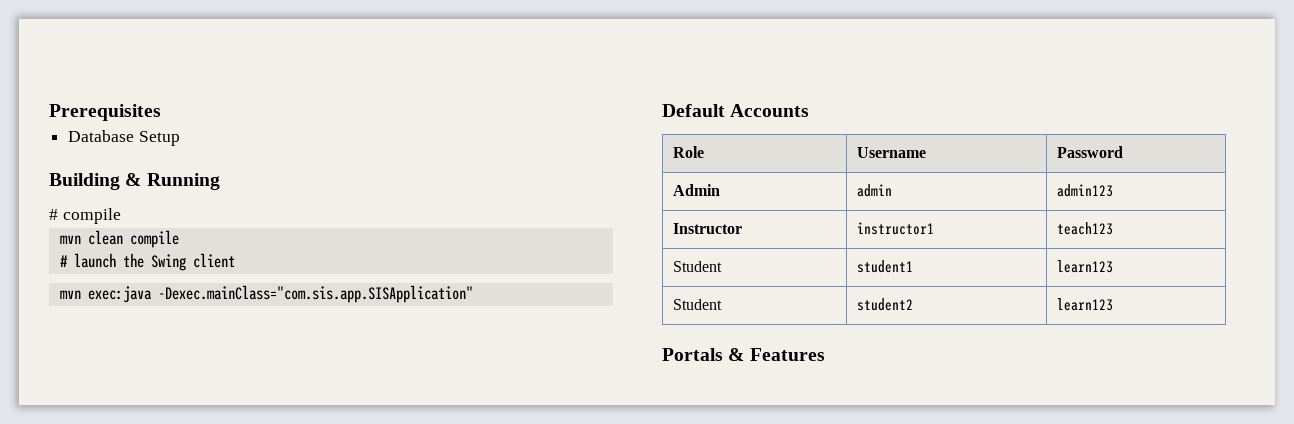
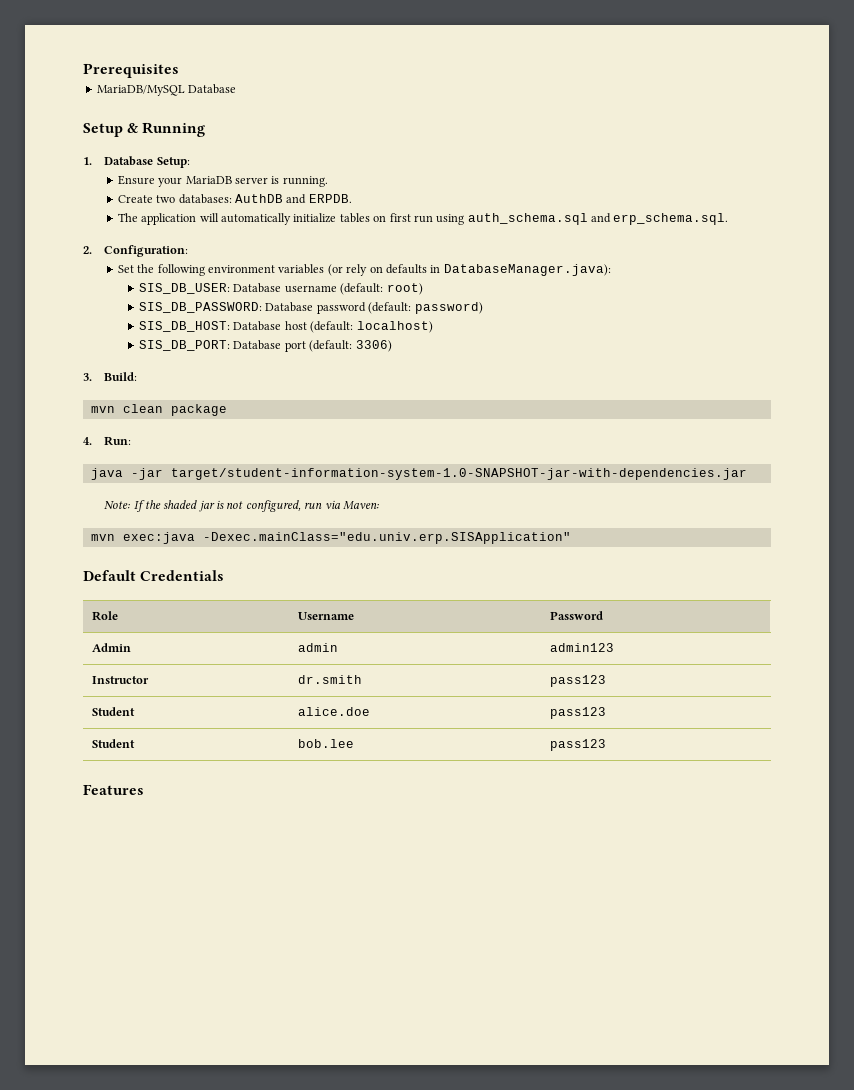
[68,130,135,142] Database -> [96,84,237,96] MariaDB/MySQL Database //
[49,173,120,190] // Building -> (123, 130) none
[49,208,121,224] [59,230,179,248] [59,253,235,271] # compile // mvn clean compile // # launch the Swing client -> [83,156,190,168] [117,175,328,187] [117,194,352,204] [117,213,729,225] [83,245,189,257] [117,264,611,276] [139,283,423,295] [139,302,483,314] [139,321,433,333] [139,340,392,352] [83,372,138,381] [90,404,227,416] [83,436,132,446] [90,468,747,480] [104,500,379,512] 1. Database Setup: // Ensure your MariaDB server is running. // Create two databases: AuthDB and ERPDB. // The application will automatically initialize tables on first run using auth_schema.sql and erp_schema.sql. // 2. Configuration: // Set the following environment variables (or rely on defaults in DatabaseManager.java): // SIS_DB_USER: Database username (default: root) // SIS_DB_PASSWORD: Database password (default: password) // SIS_DB_HOST: Database host (default: localhost) // SIS_DB_PORT: Database port (default: 3306) // 3. Build: // mvn clean package // 4. Run: // java -jar target/student-information-system-1.0-SNAPSHOT-jar-with-dependencies.jar // Note: If the shaded jar is not configured, run via Maven:
[157,285,473,303] -Dexec.mainClass="com.sis.app.SISApplication" -> [202,532,571,544] -Dexec.mainClass="edu.univ.erp.SISApplication"
[730,104,810,117] Accounts -> [140,570,225,581] Credentials
[857,222,935,235] [1057,222,1114,235] [673,261,723,272] [857,260,914,273] [1057,260,1114,273] [673,299,723,310] [857,298,914,311] [1057,298,1114,311] [662,348,745,361] instructor1 | teach123 // Student | student1 | learn123 // Student | student2 | learn123 // Portals & -> [297,675,362,684] [549,675,606,687] [91,707,135,716] [297,707,370,716] [549,707,606,719] [91,739,135,748] [297,739,354,748] [549,739,606,751] dr.smith | pass123 // Student | alice.doe | pass123 // Student | bob.lee | pass123 //

